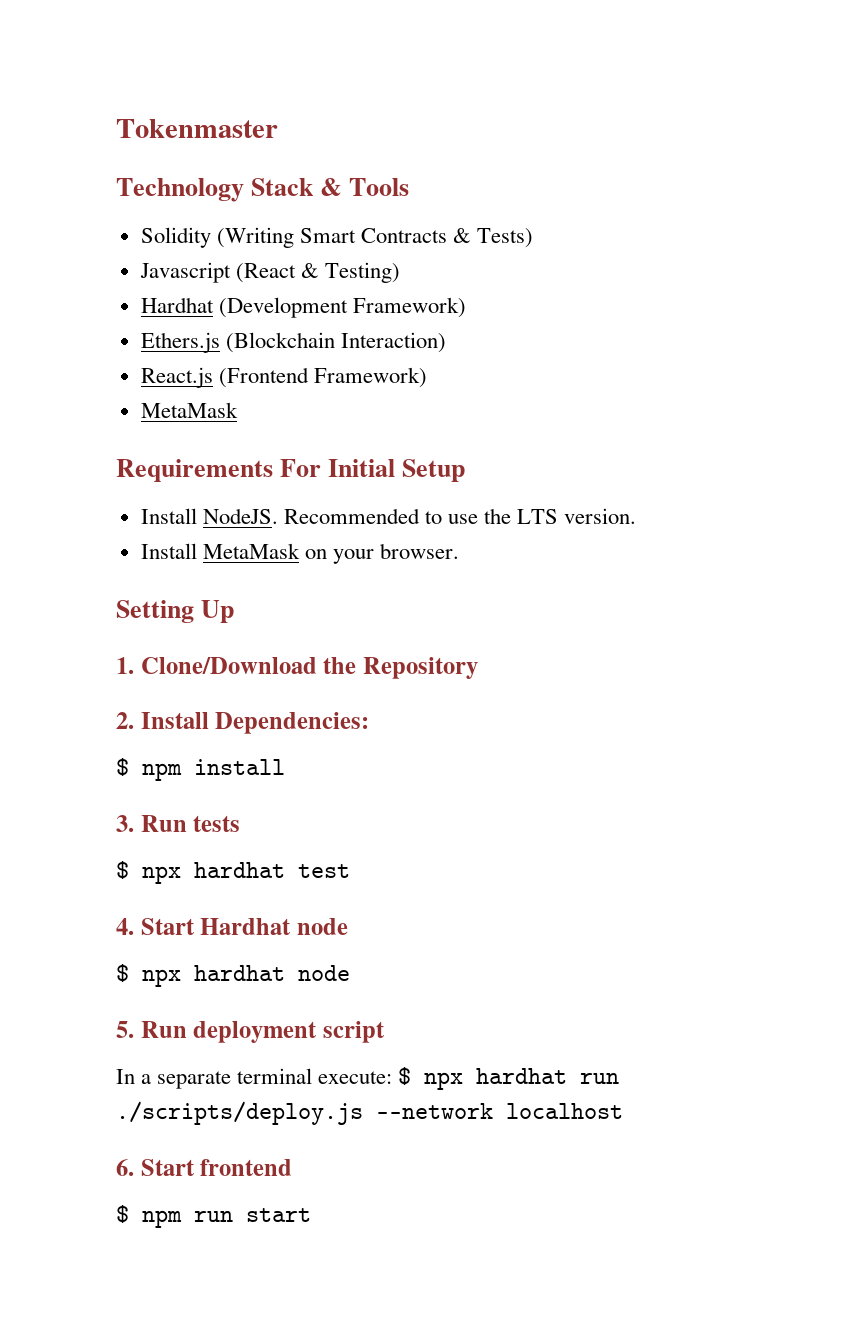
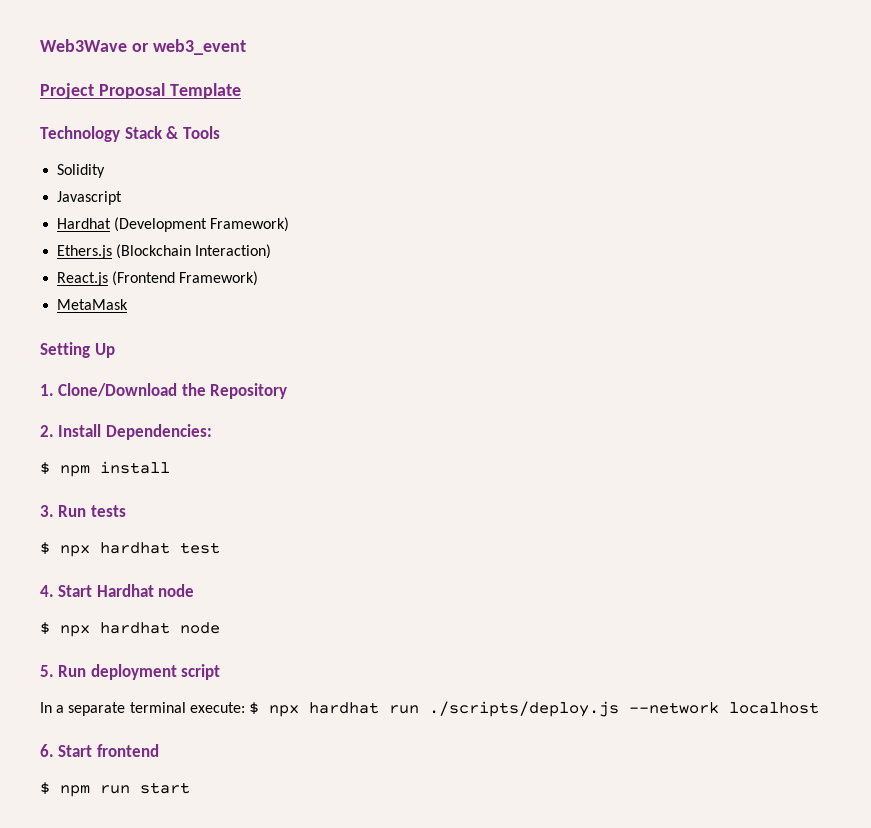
[116,119,278,138] Tokenmaster -> [40,39,246,55] [40,83,241,99] Web3Wave or web3_event // Project Proposal Template
[216,227,534,248] [139,262,400,283] (Writing Smart Contracts & Tests) // Javascript (React & Testing) -> [57,191,123,205] // Javascript
[116,459,466,482] [140,508,637,524] [140,543,460,564] // Requirements For Initial Setup // Install NodeJS. Recommended to use the LTS version. // Install MetaMask on your browser. -> (129, 304) none

